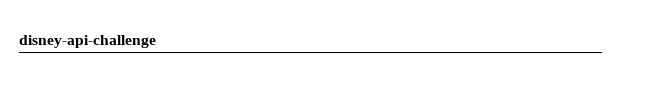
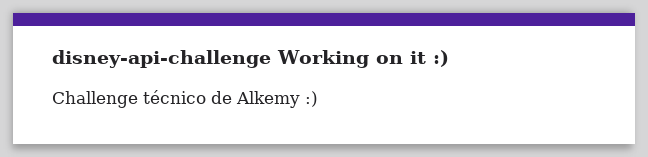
(156, 41) none -> [277,50,449,68] [52,90,318,108] Working on it :) // Challenge técnico de Alkemy :)

